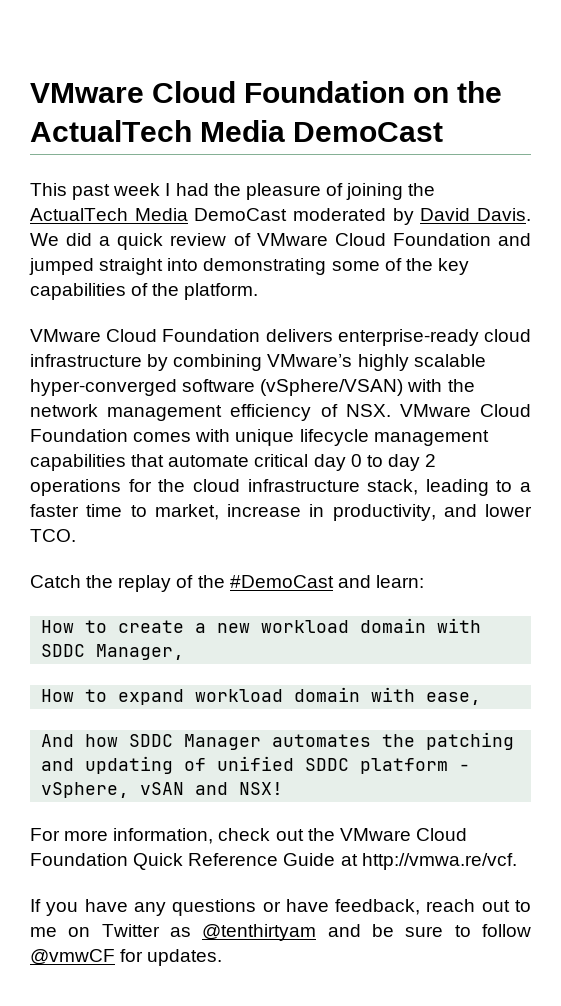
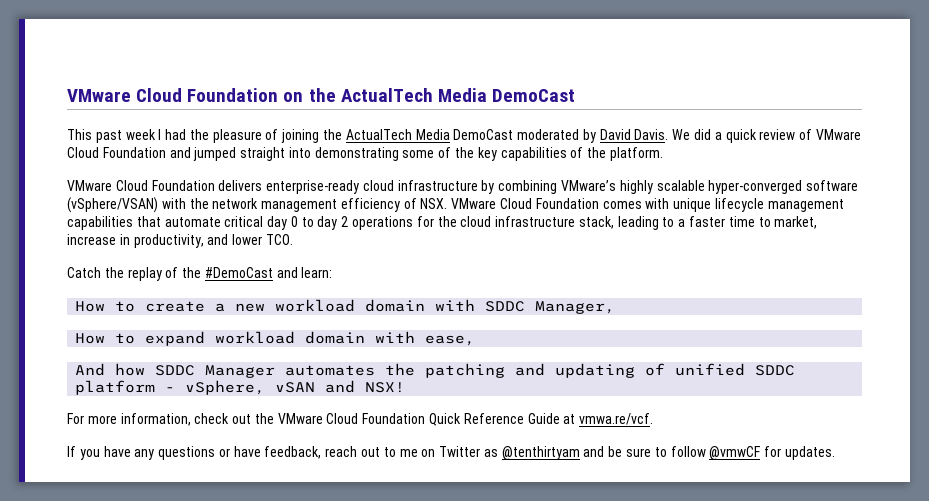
[361,853,517,870] http://vmwa.re/vcf. -> [579,413,654,425] vmwa.re/vcf.

